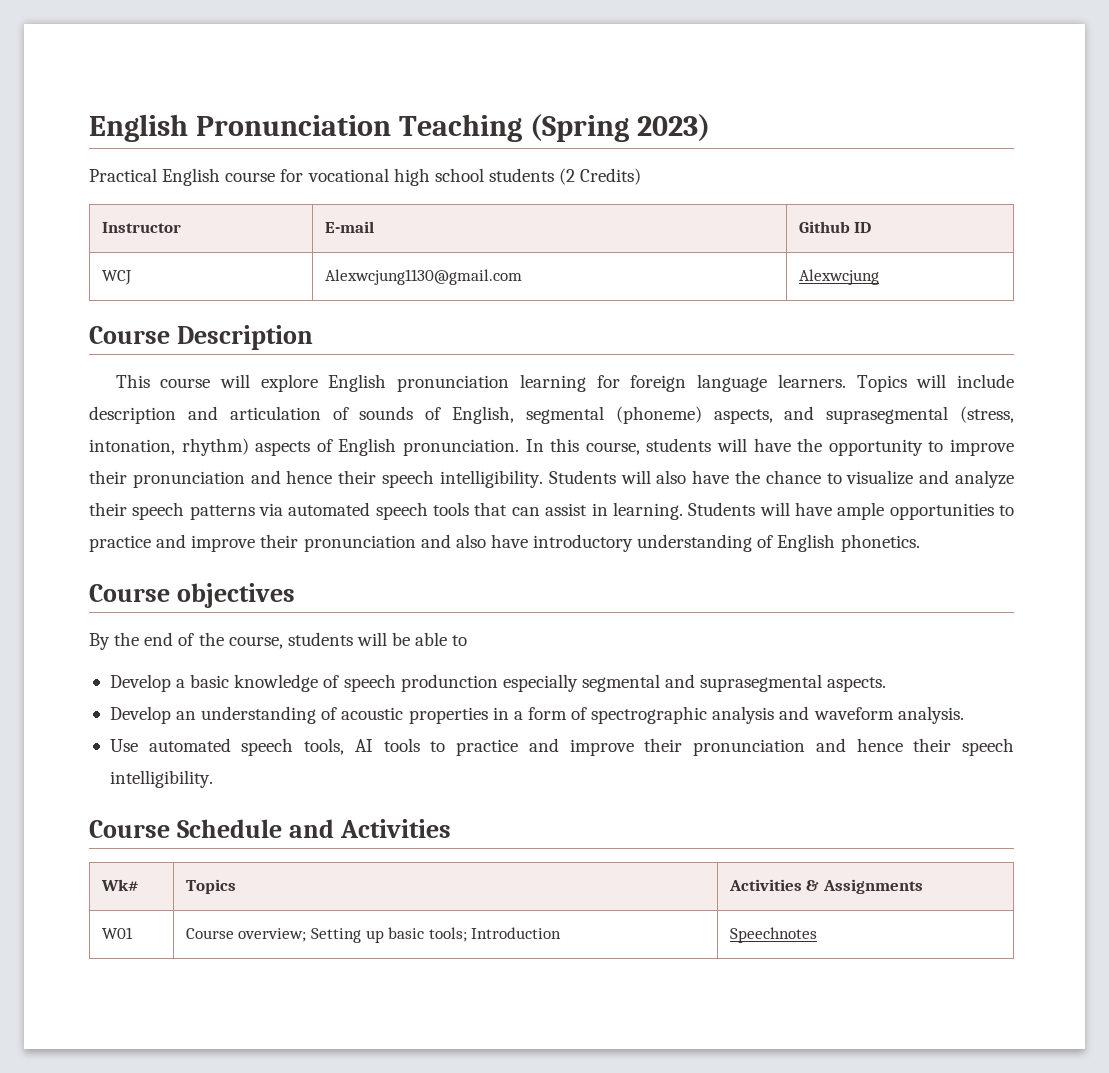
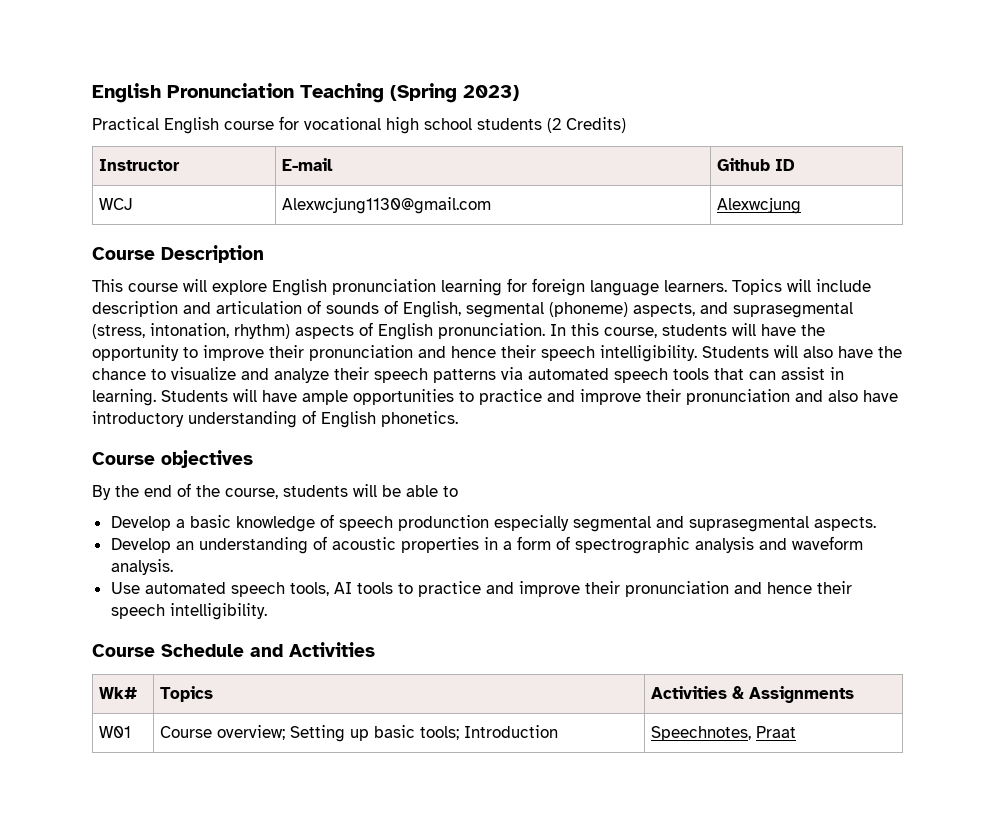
[729,927,817,943] Speechnotes -> [650,726,796,741] Speechnotes, Praat

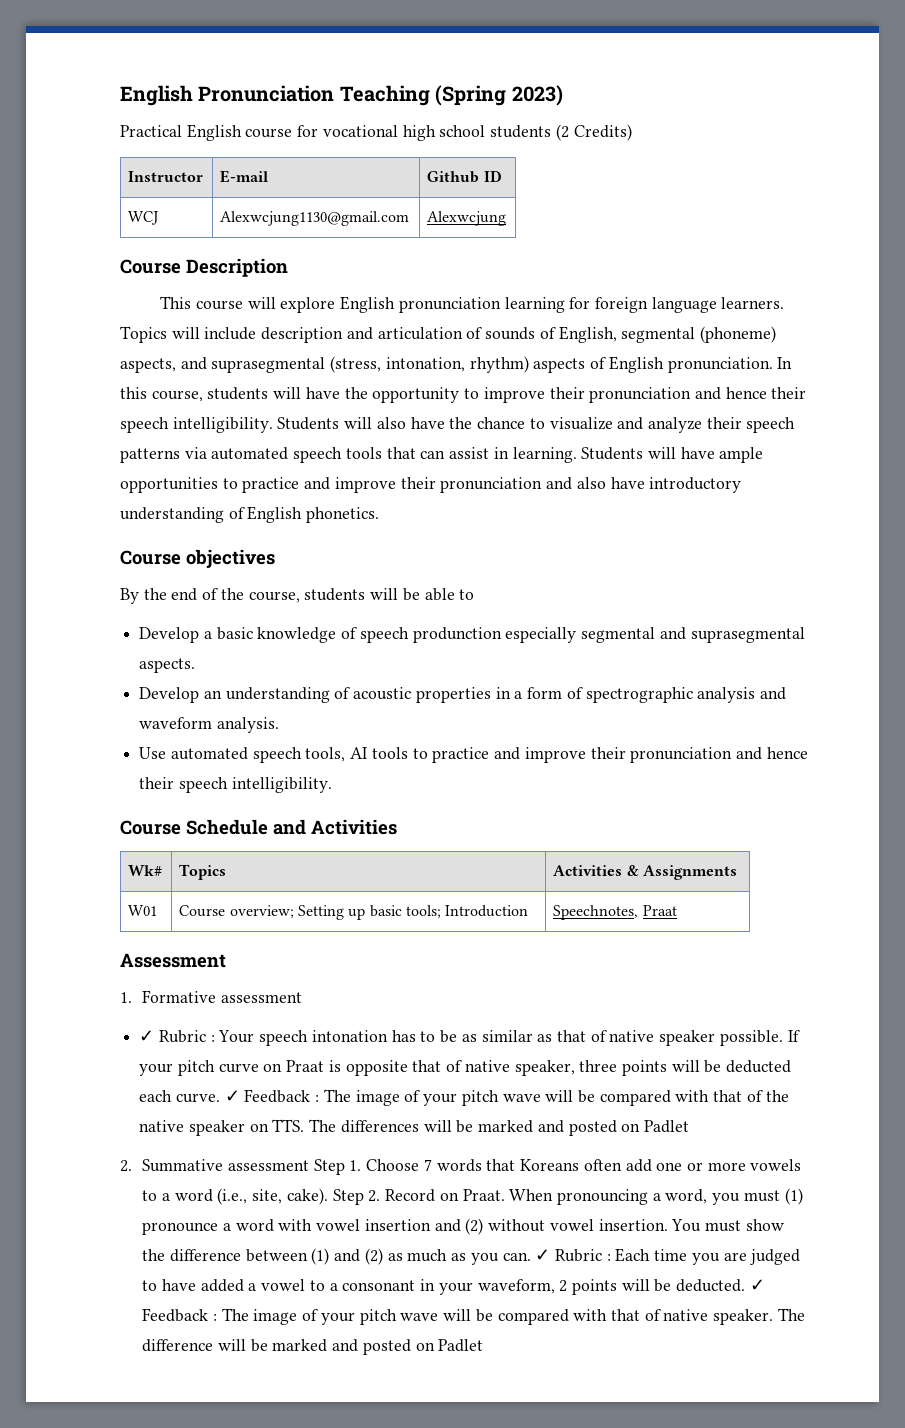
(796, 732) none -> [120,953,226,968] [120,990,302,1003] [139,1030,800,1046] [139,1060,792,1076] [139,1089,789,1106] [139,1119,689,1136] [120,1159,802,1175] [142,1188,803,1205] [142,1218,784,1235] [142,1248,801,1265] [142,1279,765,1295] [142,1308,805,1325] [142,1339,484,1355] // Assessment // 1. Formative assessment // ✓ Rubric : Your speech intonation has to be as similar as that of native speaker possible. If your pitch curve on Praat is opposite that of native speaker, three points will be deducted each curve. ✓ Feedback : The image of your pitch wave will be compared with that of the native speaker on TTS. The differences will be marked and posted on Padlet // 2. Summative assessment Step 1. Choose 7 words that Koreans often add one or more vowels to a word (i.e., site, cake). Step 2. Record on Praat. When pronouncing a word, you must (1) pronounce a word with vowel insertion and (2) without vowel insertion. You must show the difference between (1) and (2) as much as you can. ✓ Rubric : Each time you are judged to have added a vowel to a consonant in your waveform, 2 points will be deducted. ✓ Feedback : The image of your pitch wave will be compared with that of native speaker. The difference will be marked and posted on Padlet

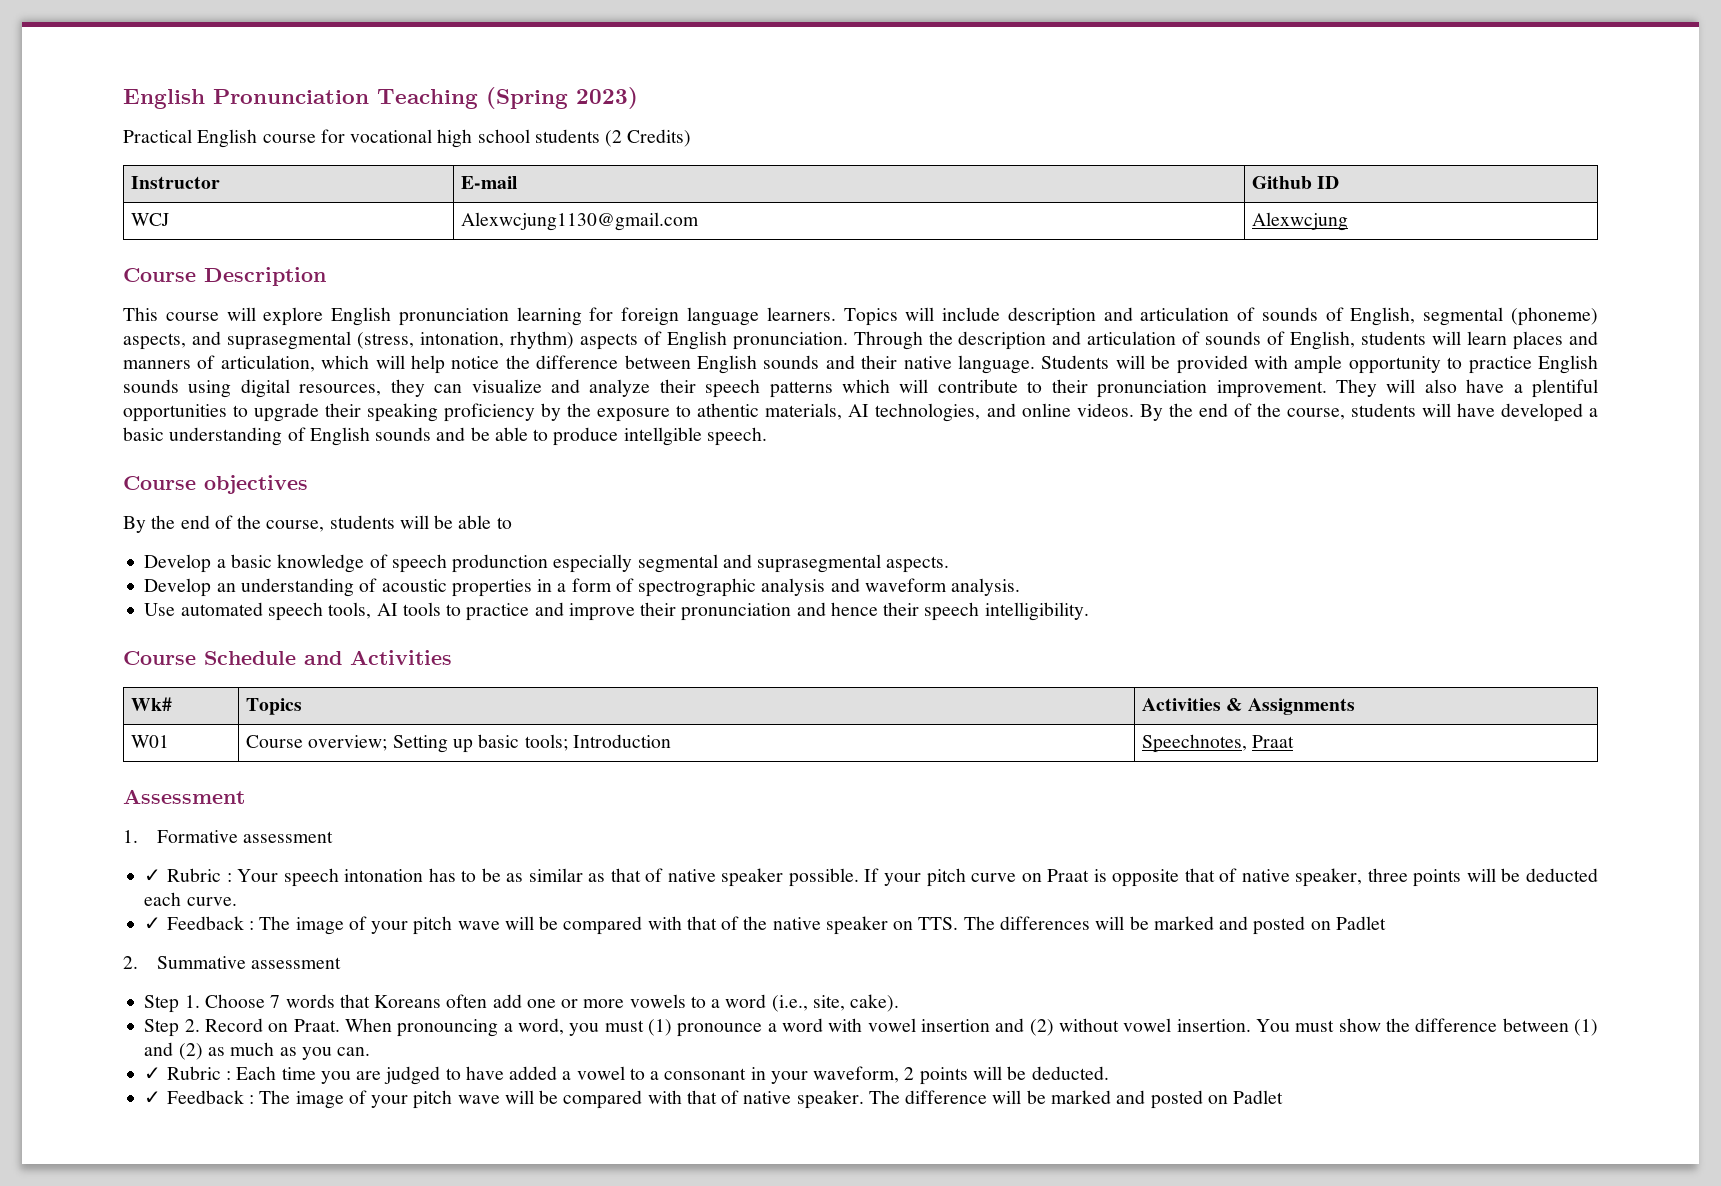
[777,357,793,369] [120,387,807,403] [120,417,545,433] In this course, students will have the opportunity to improve their pronunciation and hence their speech intelligibility. Students will also have the chance to -> [853,331,1598,350] [123,355,1599,374] [123,379,463,398] Through the description and articulation of sounds of English, students will learn places and manners of articulation, which will help notice the difference between English sounds and their native language. Students will be provided with ample opportunity to practice English sounds using digital resources, they can
[184,447,764,463] [120,477,742,493] [120,506,380,523] via automated speech tools that can assist in learning. Students will have ample opportunities to practice and improve their pronunciation and also have introductory understanding of English phonetics. -> [842,379,1599,398] [123,403,1598,422] [123,427,767,446] which will contribute to their pronunciation improvement. They will also have a plentiful opportunities to upgrade their speaking proficiency by the exposure to athentic materials, AI technologies, and online videos. By the end of the course, students will have developed a basic understanding of English sounds and be able to produce intellgible speech.
(220, 1098) none -> (237, 901) //
(309, 1165) none -> (342, 963) //
(328, 1196) none -> (900, 1003) //
(531, 1256) none -> (371, 1051) //
(746, 1285) none -> (1109, 1073) //

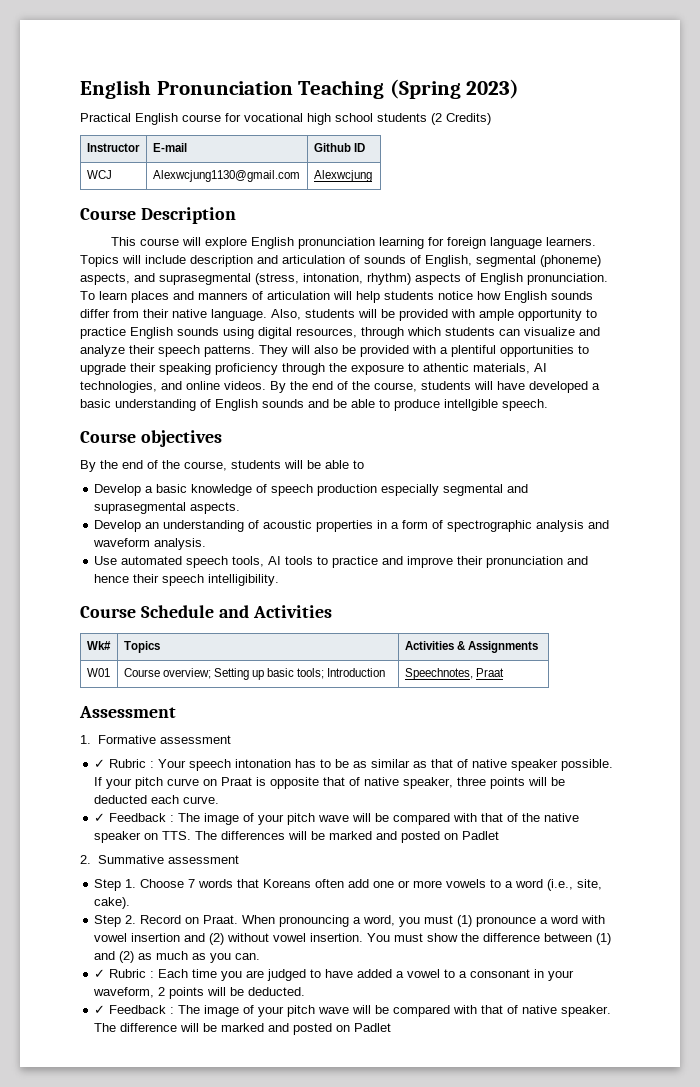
[853,331,1462,350] Through the description and articulation of sounds of English, students will -> [80,291,95,300] To
[220,355,855,374] articulation, which will help notice the difference between English sounds and -> [267,291,593,303] [80,309,139,318] articulation will help students notice how English sounds differ from
[1041,355,1110,369] Students -> [271,309,355,320] Also, students
[390,379,425,397] they -> [361,327,495,339] through which students
[769,379,1505,398] patterns which will contribute to their pronunciation improvement. They will also have -> [204,345,436,357] patterns. They will also be provided with
[541,403,562,421] by -> [282,363,325,375] through
[452,554,549,573] produnction -> [317,484,378,496] production

